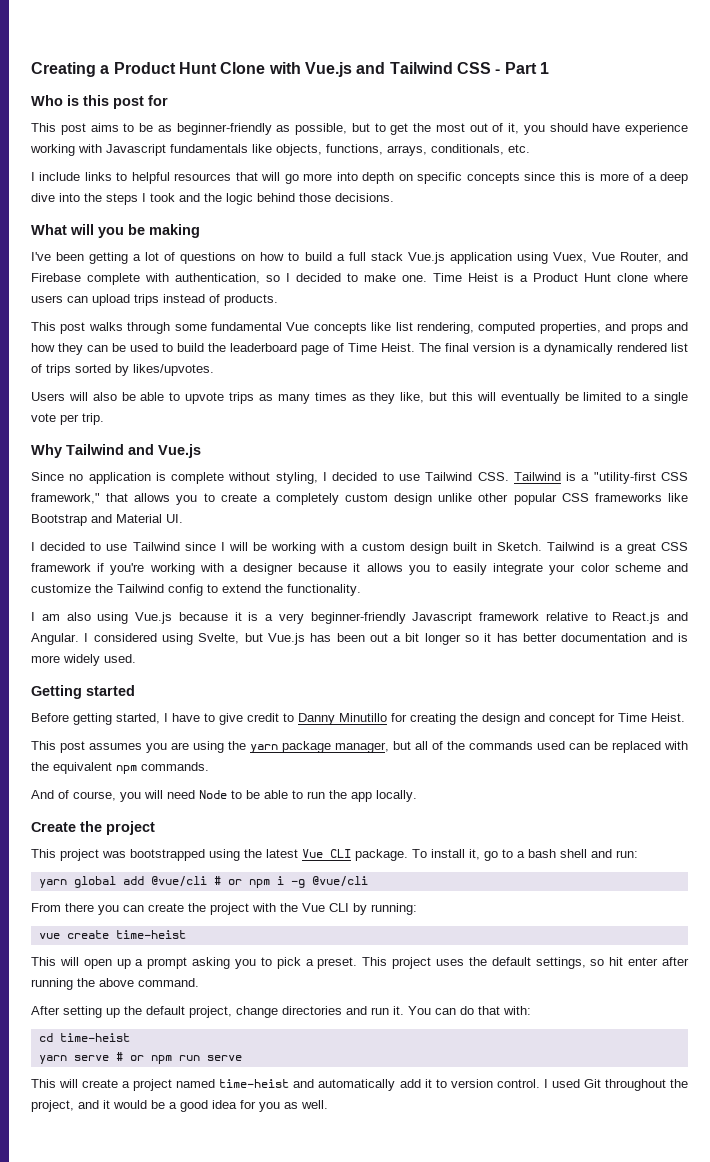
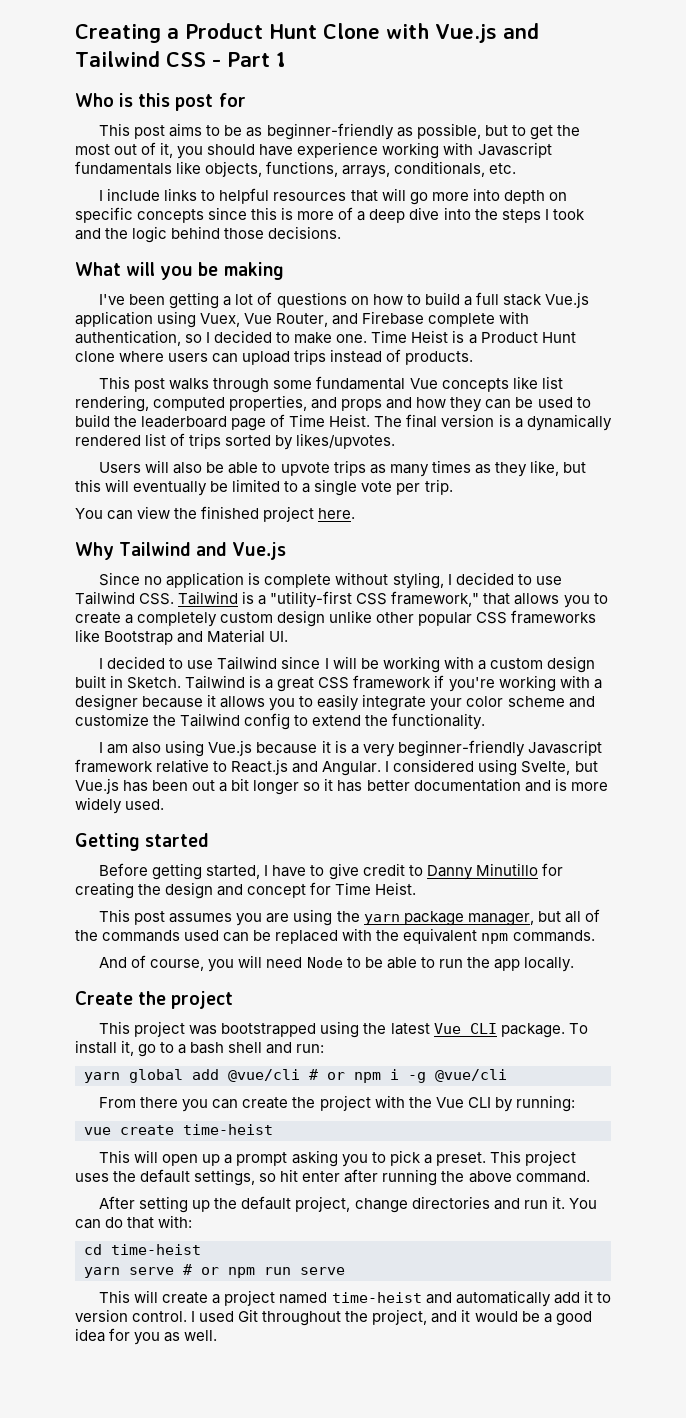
(104, 419) none -> [75,506,356,522] // You can view the finished project here.

